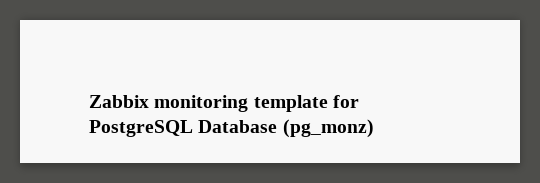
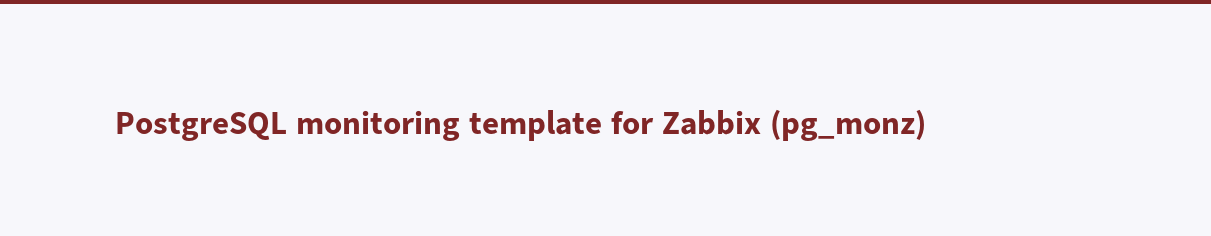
[89,95,149,108] Zabbix -> [115,112,287,141] PostgreSQL
[89,120,278,137] PostgreSQL Database -> [661,110,761,135] Zabbix

